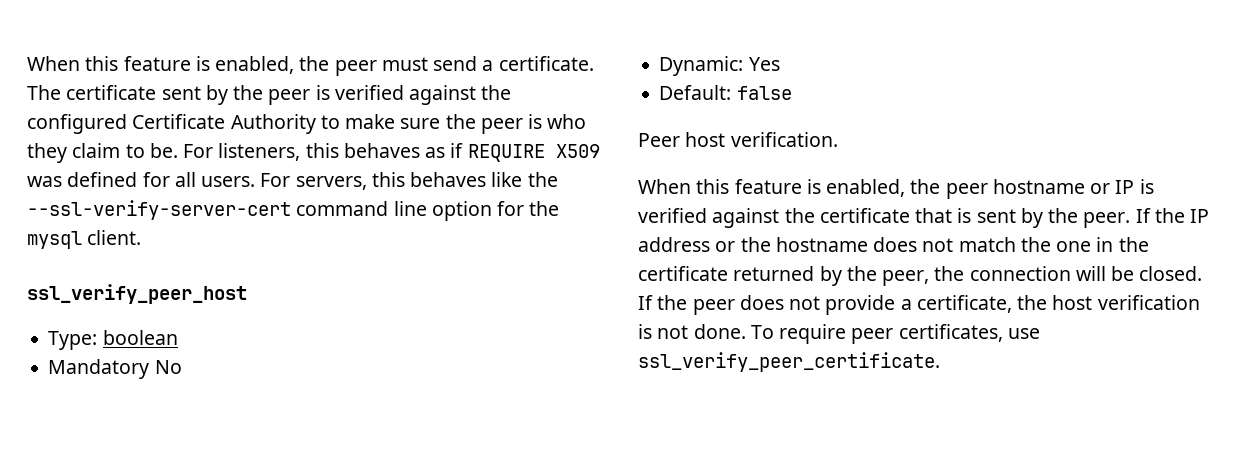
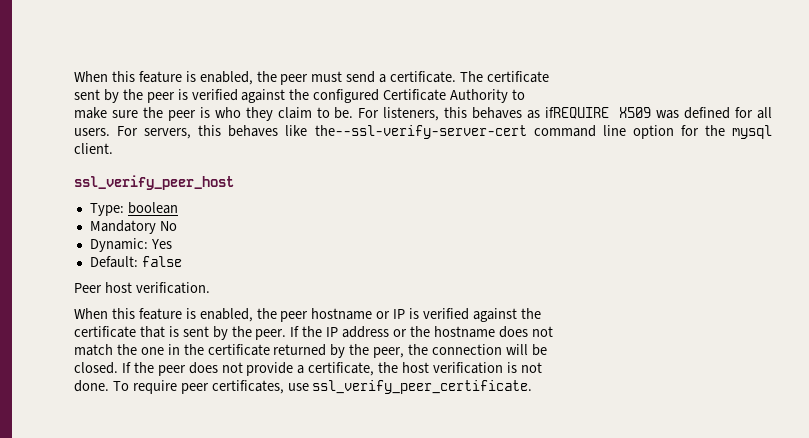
(157, 92) none -> (549, 77) //
(340, 122) none -> (526, 94) //
[450,143,545,162] if REQUIRE -> [545,107,610,119] ifREQUIRE
[527,172,558,187] [27,200,291,220] the --ssl-verify-server-cert -> [314,125,527,139] the--ssl-verify-server-cert
(815, 215) none -> (541, 313) //
(954, 245) none -> (553, 331) //
(1135, 273) none -> (547, 350) //
(689, 332) none -> (542, 367) //

